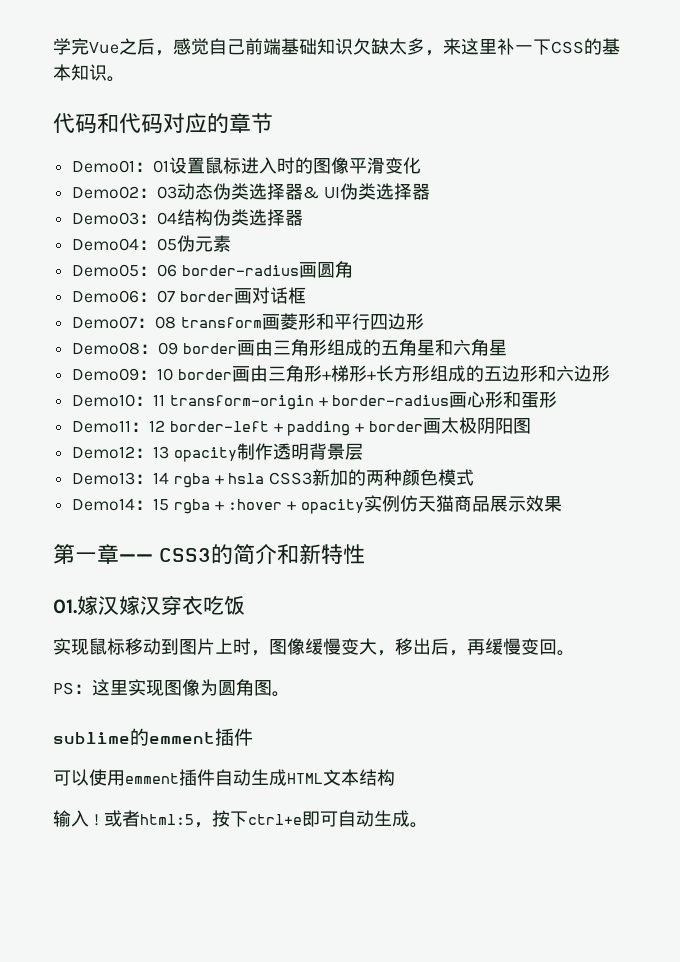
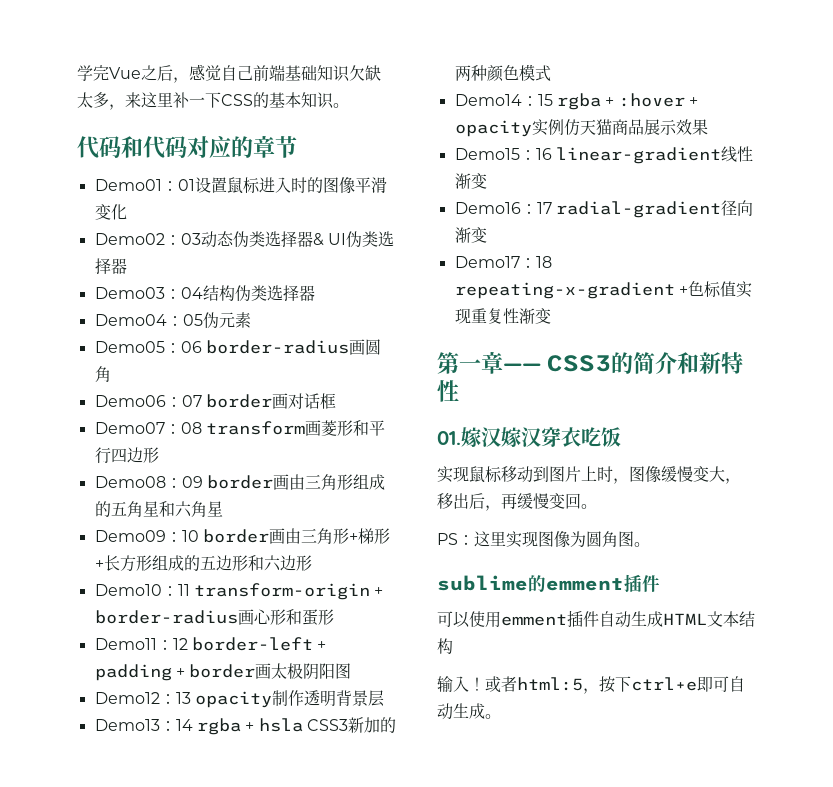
(562, 504) none -> [454,146,753,164] [454,173,487,189] [454,200,753,218] [454,227,487,243] [454,256,552,268] [454,281,752,299] [454,308,551,324] // Demo15：16 linear-gradient线性渐变 // Demo16：17 radial-gradient径向渐变 // Demo17：18 repeating-x-gradient +色标值实现重复性渐变

